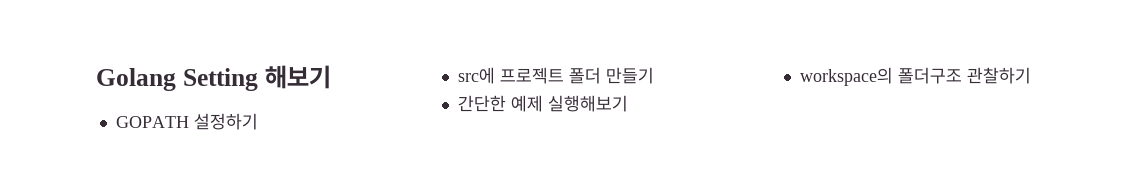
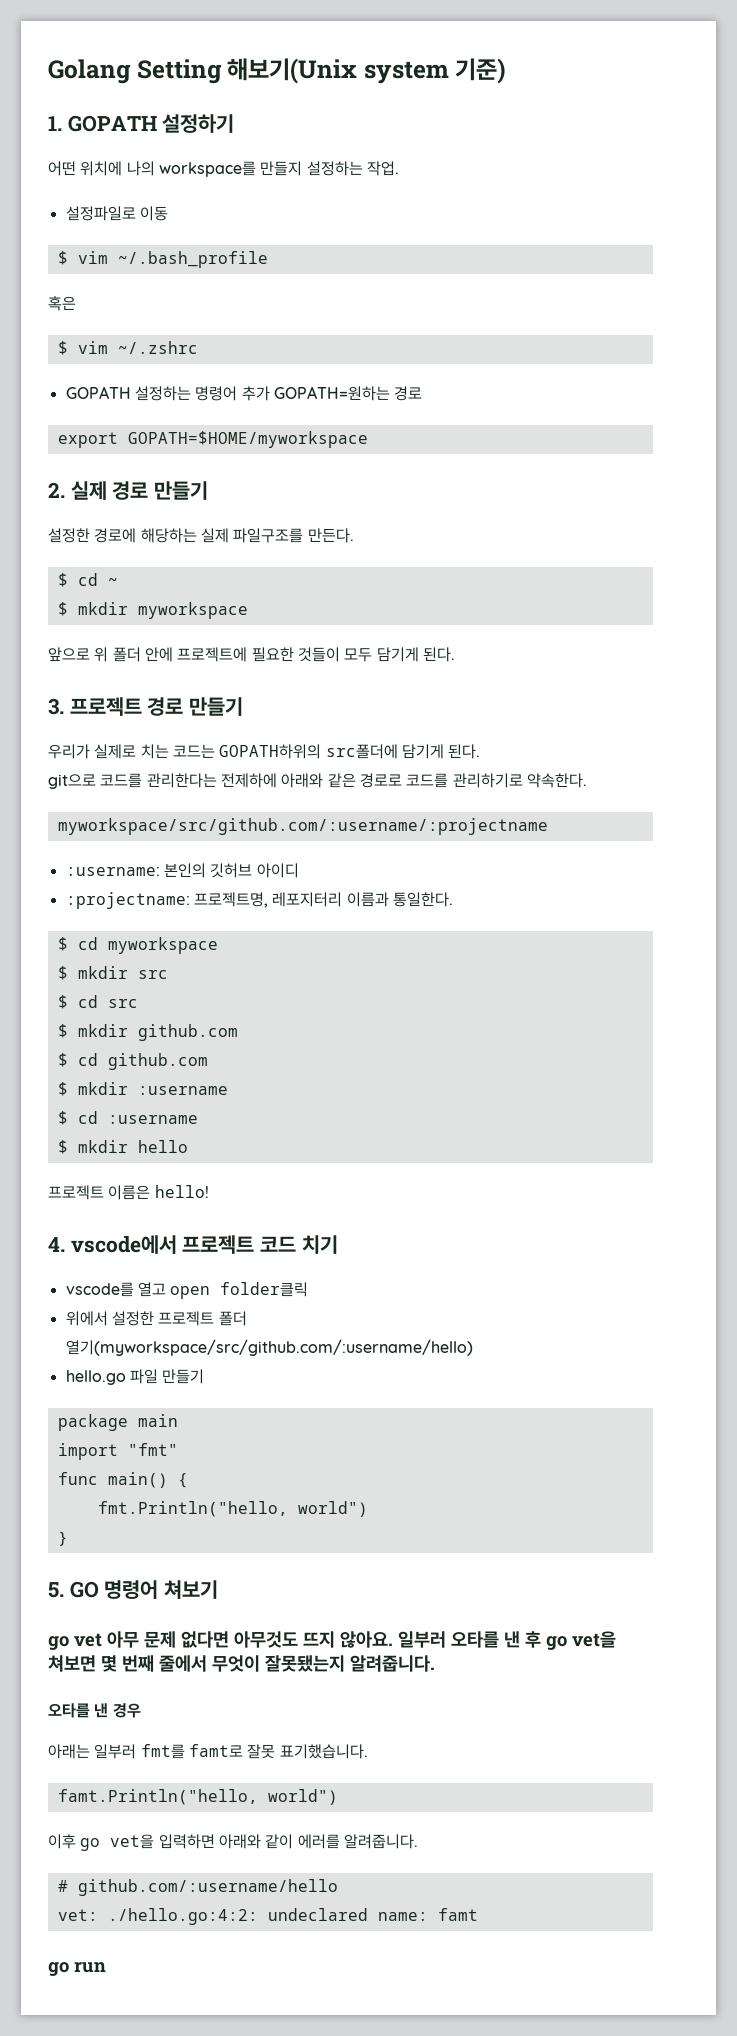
[264,65,331,89] [115,113,258,130] [457,67,654,84] [457,95,628,112] [799,67,1031,86] 해보기 // GOPATH 설정하기 // src에 프로젝트 폴더 만들기 // 간단한 예제 실행해보기 // workspace의 폴더구조 관찰하기 -> [227,58,507,84] [48,114,235,133] [48,161,399,177] [65,206,168,221] [57,251,268,268] [48,296,76,311] [57,341,198,355] [65,386,423,401] [57,431,368,448] [48,481,209,500] [48,528,354,543] [57,573,118,587] [57,602,248,619] [48,647,455,662] [48,697,244,716] [48,744,481,759] [48,773,587,789] [57,818,548,835] [65,863,299,878] [65,892,453,909] [57,937,218,954] [57,966,168,980] [57,995,138,1009] [57,1024,238,1041] [57,1053,208,1070] [57,1082,228,1096] [57,1111,198,1125] [57,1140,188,1154] [48,1185,209,1200] [48,1235,338,1254] [65,1282,309,1299] [65,1311,247,1326] [65,1339,473,1356] [65,1369,205,1385] [57,1414,178,1431] [57,1443,178,1460] [57,1472,188,1488] [97,1501,368,1517] [57,1531,68,1546] [48,1580,219,1599] [48,1631,616,1650] [48,1655,435,1672] [48,1703,141,1718] [48,1744,368,1759] [57,1789,338,1805] [48,1834,418,1851] [57,1879,338,1896] [57,1908,478,1925] [48,1962,106,1976] 해보기(Unix system 기준) // 1. GOPATH 설정하기 // 어떤 위치에 나의 workspace를 만들지 설정하는 작업. // 설정파일로 이동 // $ vim ~/.bash_profile // 혹은 // $ vim ~/.zshrc // GOPATH 설정하는 명령어 추가 GOPATH=원하는 경로 // export GOPATH=$HOME/myworkspace // 2. 실제 경로 만들기 // 설정한 경로에 해당하는 실제 파일구조를 만든다. // $ cd ~ // $ mkdir myworkspace // 앞으로 위 폴더 안에 프로젝트에 필요한 것들이 모두 담기게 된다. // 3. 프로젝트 경로 만들기 // 우리가 실제로 치는 코드는 GOPATH하위의 src폴더에 담기게 된다. // git으로 코드를 관리한다는 전제하에 아래와 같은 경로로 코드를 관리하기로 약속한다. // myworkspace/src/github.com/:username/:projectname // :username: 본인의 깃허브 아이디 // :projectname: 프로젝트명, 레포지터리 이름과 통일한다. // $ cd myworkspace // $ mkdir src // $ cd src // $ mkdir github.com // $ cd github.com // $ mkdir :username // $ cd :username // $ mkdir hello // 프로젝트 이름은 hello! // 4. vscode에서 프로젝트 코드 치기 // vscode를 열고 open folder클릭 // 위에서 설정한 프로젝트 폴더 열기(myworkspace/src/github.com/:username/hello) // hello.go 파일 만들기 // package main // import "fmt" // func main() { // fmt.Println("hello, world") // } // 5. GO 명령어 쳐보기 // go vet 아무 문제 없다면 아무것도 뜨지 않아요. 일부러 오타를 낸 후 go vet을 쳐보면 몇 번째 줄에서 무엇이 잘못됐는지 알려줍니다. // 오타를 낸 경우 // 아래는 일부러 fmt를 famt로 잘못 표기했습니다. // famt.Println("hello, world") // 이후 go vet을 입력하면 아래와 같이 에러를 알려줍니다. // # github.com/:username/hello // vet: ./hello.go:4:2: undeclared name: famt // go run

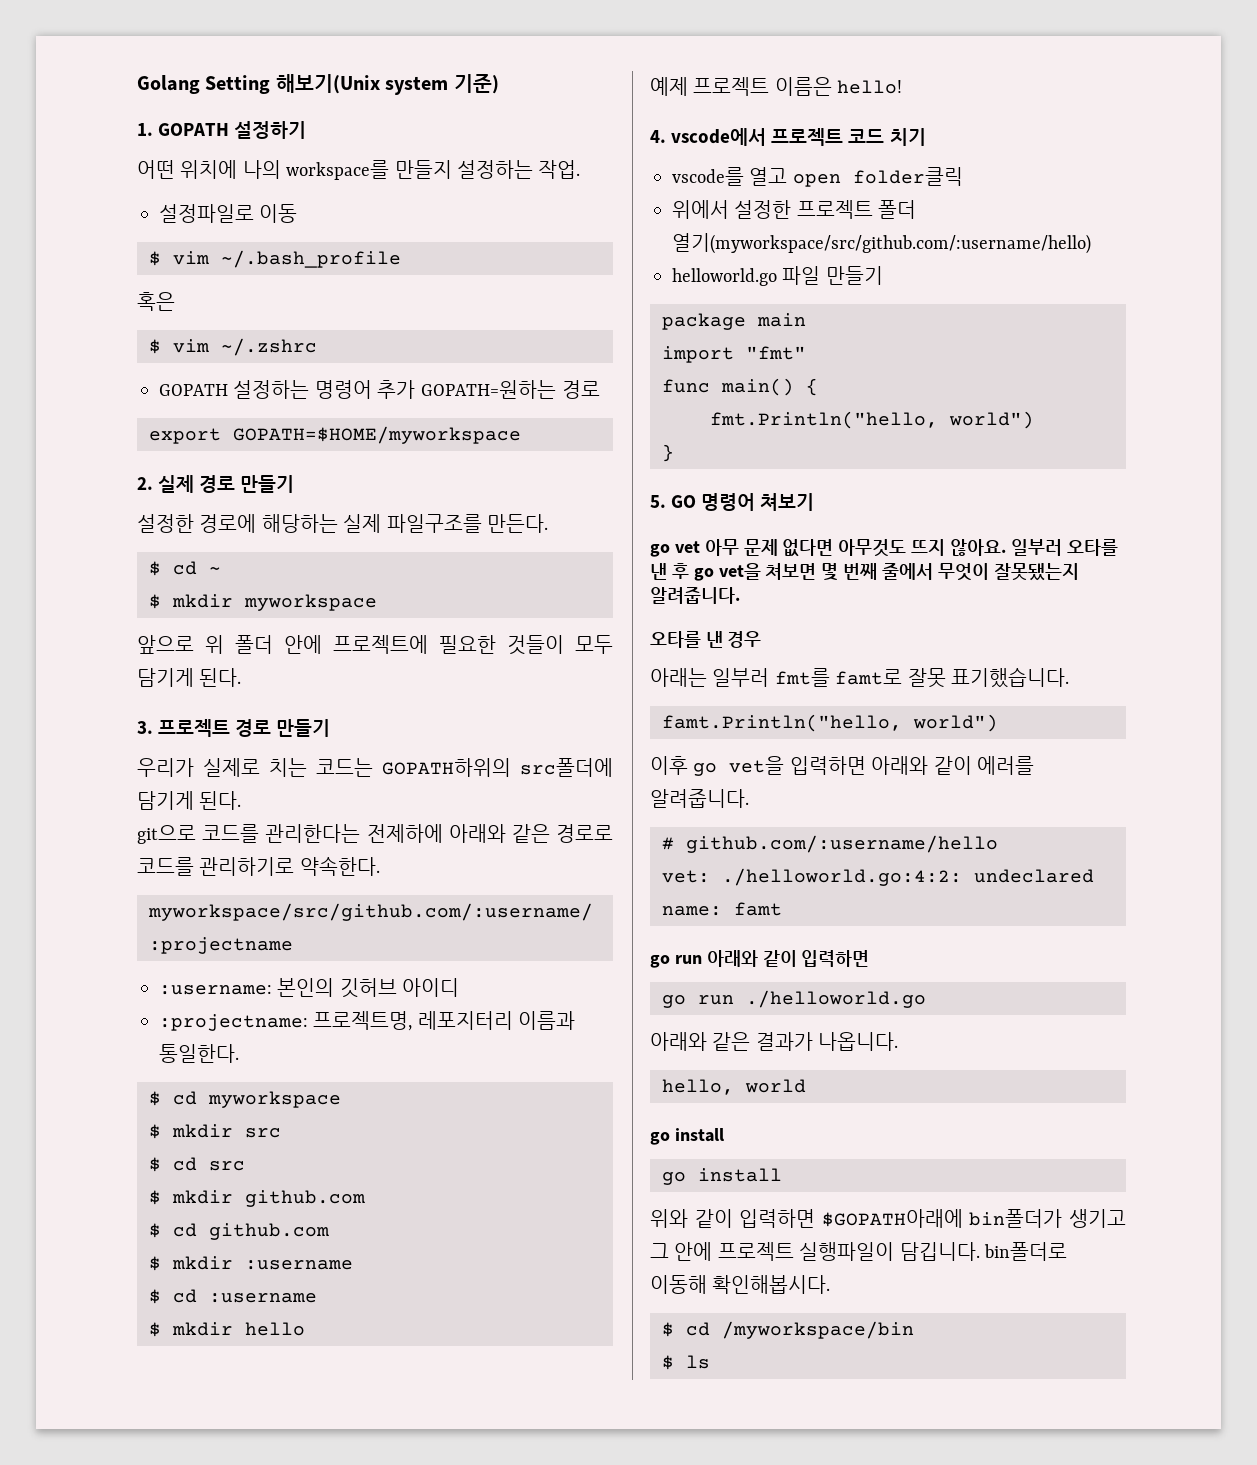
(188, 1146) none -> [650,77,688,96] 예제
[65,1370,126,1385] hello.go -> [672,268,777,286] helloworld.go
[107,1908,258,1925] ./hello.go:4:2: -> [722,868,962,886] ./helloworld.go:4:2:
(106, 1967) none -> [706,950,870,967] [662,990,926,1008] [650,1032,899,1051] [662,1079,806,1095] [650,1128,724,1145] [662,1168,782,1185] [650,1209,1126,1228] [650,1242,1067,1261] [650,1275,831,1294] [662,1321,914,1339] [662,1355,710,1370] 아래와 같이 입력하면 // go run ./helloworld.go // 아래와 같은 결과가 나옵니다. // hello, world // go install // go install // 위와 같이 입력하면 $GOPATH아래에 bin폴더가 생기고 그 안에 프로젝트 실행파일이 담깁니다. bin폴더로 이동해 확인해봅시다. // $ cd /myworkspace/bin // $ ls

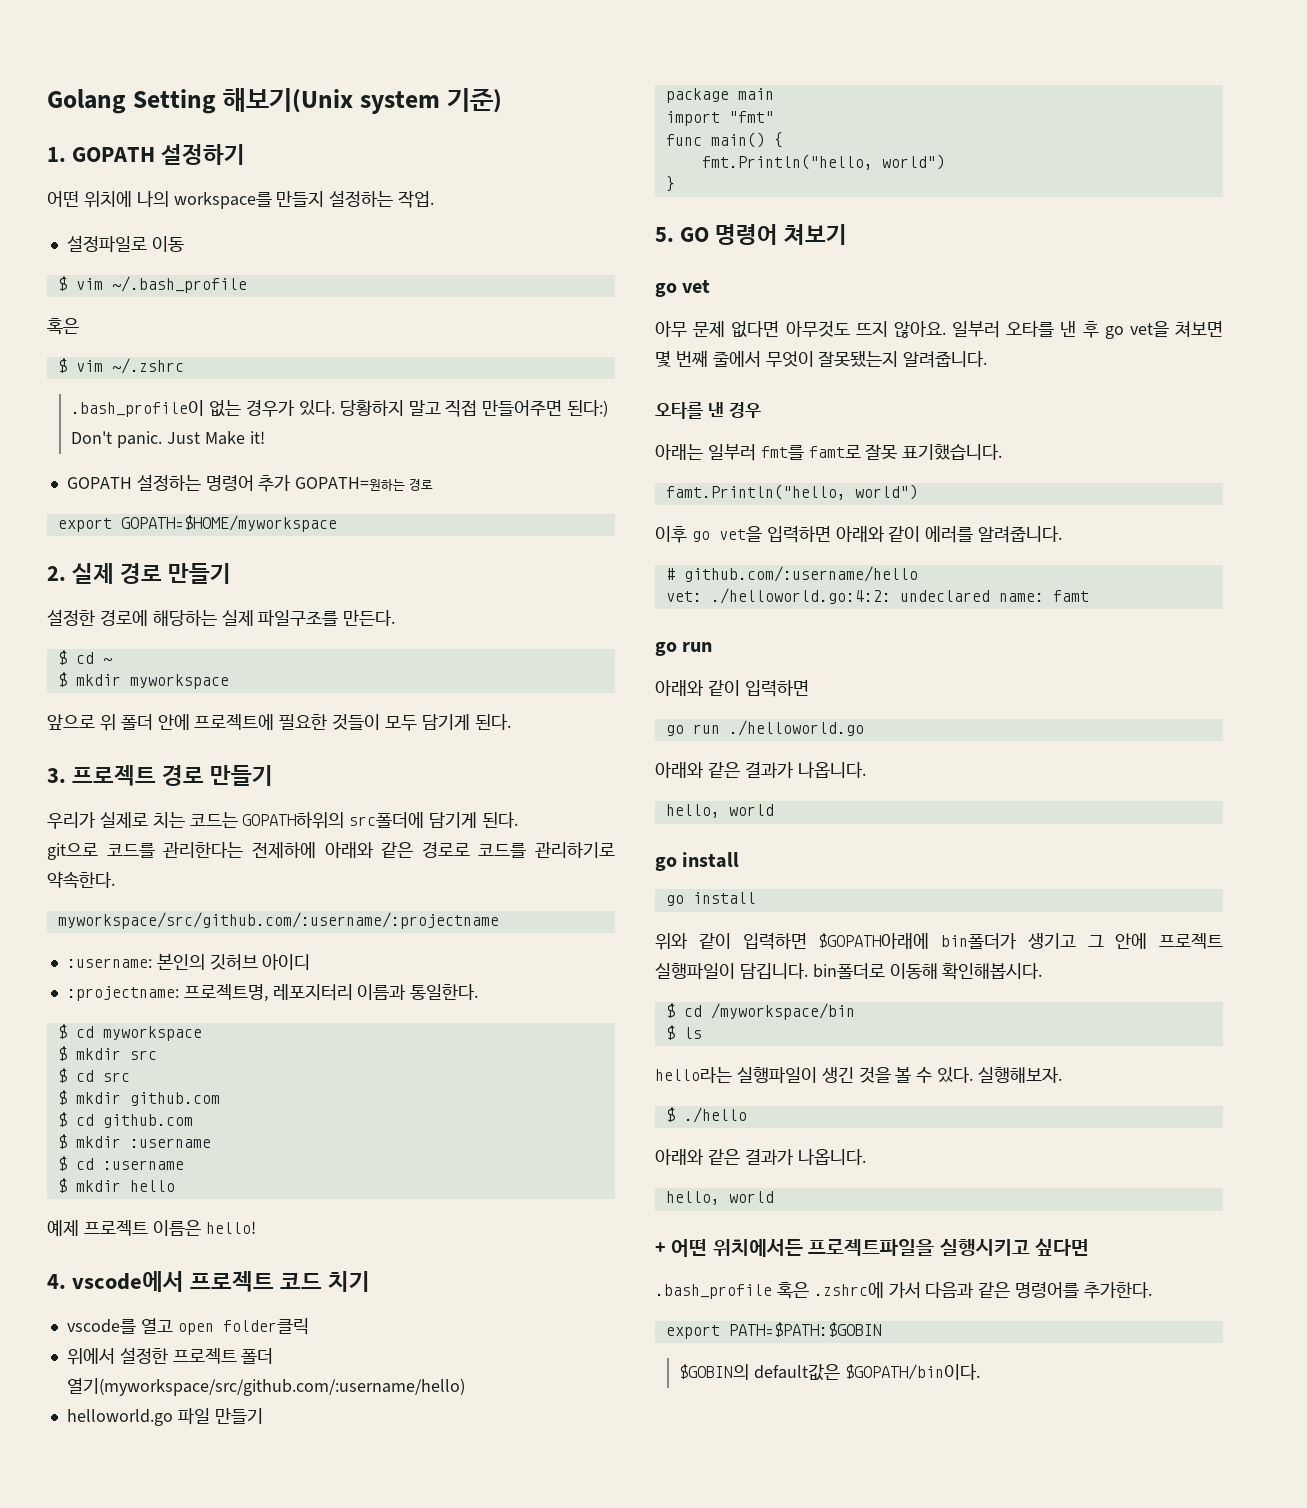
(317, 347) none -> [71,400,609,417] [71,431,265,448] // .bash_profile이 없는 경우가 있다. 당황하지 말고 직접 만들어주면 된다:) Don't panic. Just Make it!
(700, 547) none -> (711, 286) //
(702, 959) none -> (713, 647) //
(710, 1362) none -> [655,1067,1063,1084] [665,1107,747,1123] [655,1148,866,1165] [665,1191,774,1205] [655,1238,1089,1257] [655,1282,1153,1299] [665,1322,882,1339] [679,1364,980,1381] // hello라는 실행파일이 생긴 것을 볼 수 있다. 실행해보자. // $ ./hello // 아래와 같은 결과가 나옵니다. // hello, world // + 어떤 위치에서든 프로젝트파일을 실행시키고 싶다면 // .bash_profile 혹은 .zshrc에 가서 다음과 같은 명령어를 추가한다. // export PATH=$PATH:$GOBIN // $GOBIN의 default값은 $GOPATH/bin이다.

